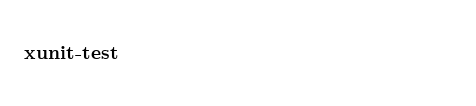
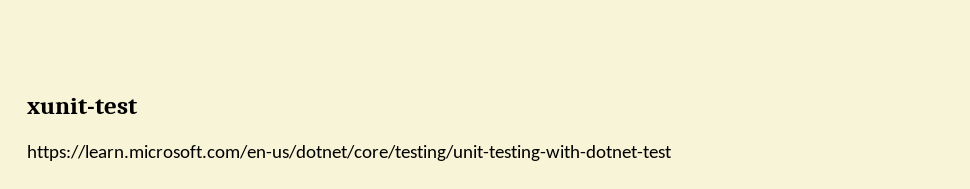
(119, 52) none -> [27,145,672,161] // https://learn.microsoft.com/en-us/dotnet/core/testing/unit-testing-with-dotnet-test

